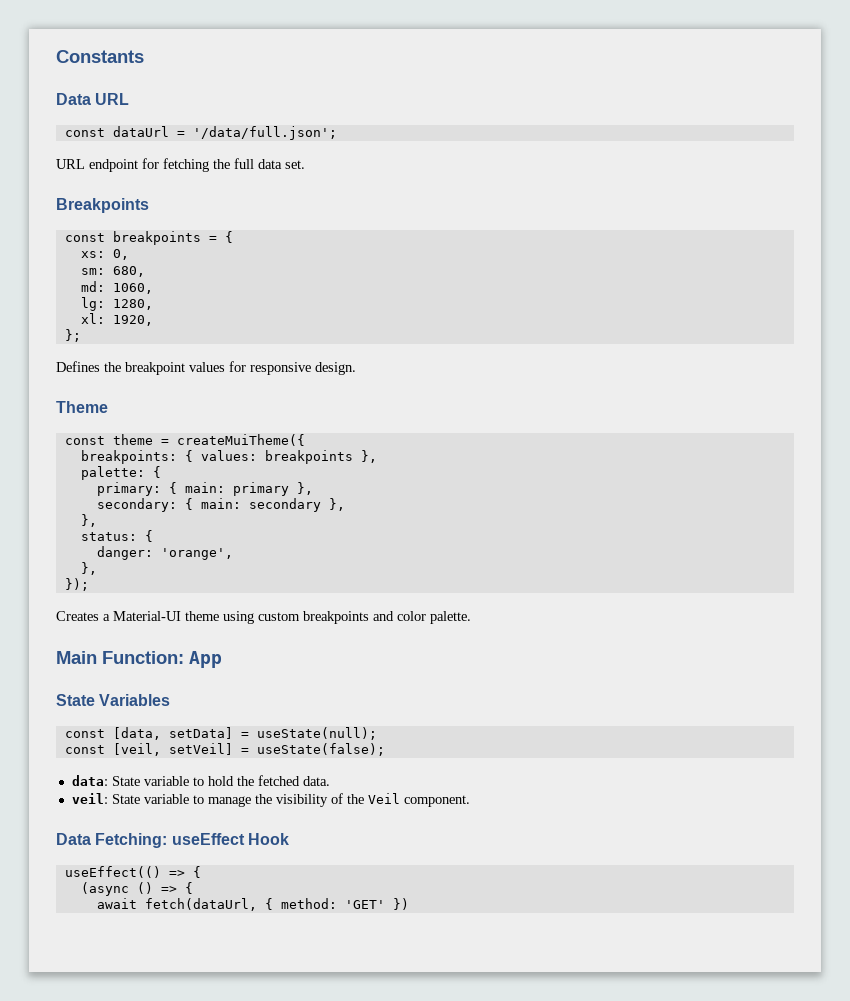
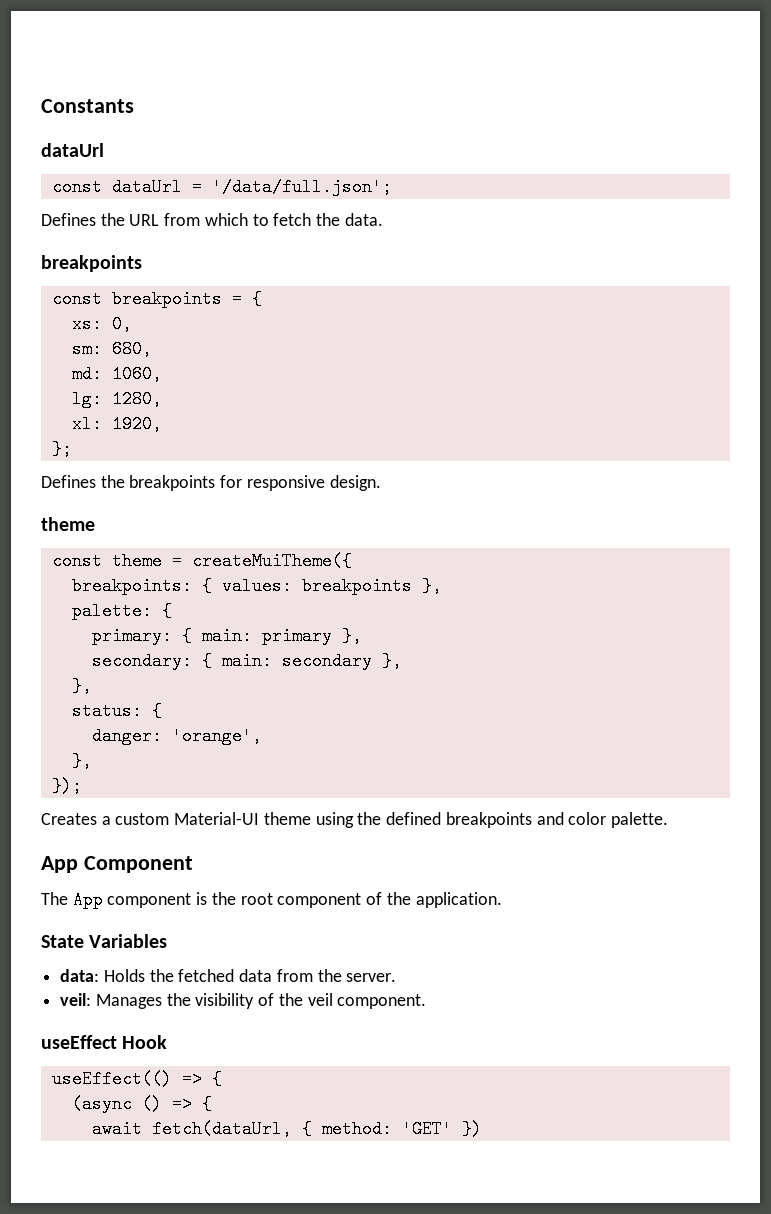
[56,93,130,105] Data URL -> [41,143,104,157] dataUrl
[56,158,305,172] [56,198,149,213] URL endpoint for fetching the full data set. // Breakpoints -> [41,213,383,226] [41,255,142,272] Defines the URL from which to fetch the data. // breakpoints
[125,362,225,375] breakpoint values -> [129,475,216,491] breakpoints
[56,401,108,413] Theme -> [41,517,95,531] theme
(110, 617) none -> [115,813,170,825] custom
[258,612,300,621] custom -> [357,812,442,825] the defined
[56,651,222,668] [56,694,171,706] [64,727,377,740] [64,743,385,756] [71,775,330,786] [71,793,251,807] Main Function: App // State Variables // const [data, setData] = useState(null); // const [veil, setVeil] = useState(false); // data: State variable to hold the fetched data. // veil: State variable to manage -> [41,856,193,873] [41,891,502,909] [41,934,168,948] [60,969,397,982] [60,993,162,1009] App Component // The App component is the root component of the application. // State Variables // data: Holds the fetched data from the server. // veil: Manages
[367,793,400,804] Veil -> [307,993,333,1006] veil
[56,833,168,848] Data Fetching: -> (427, 1001) none

